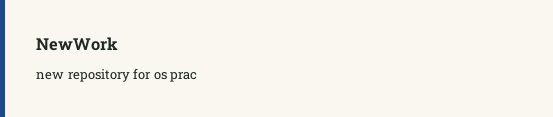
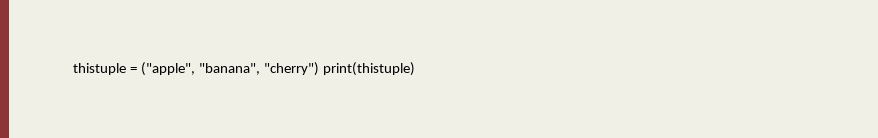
[36,37,118,51] [36,68,198,82] NewWork // new repository for os prac -> [73,62,415,76] thistuple = ("apple", "banana", "cherry") print(thistuple)

